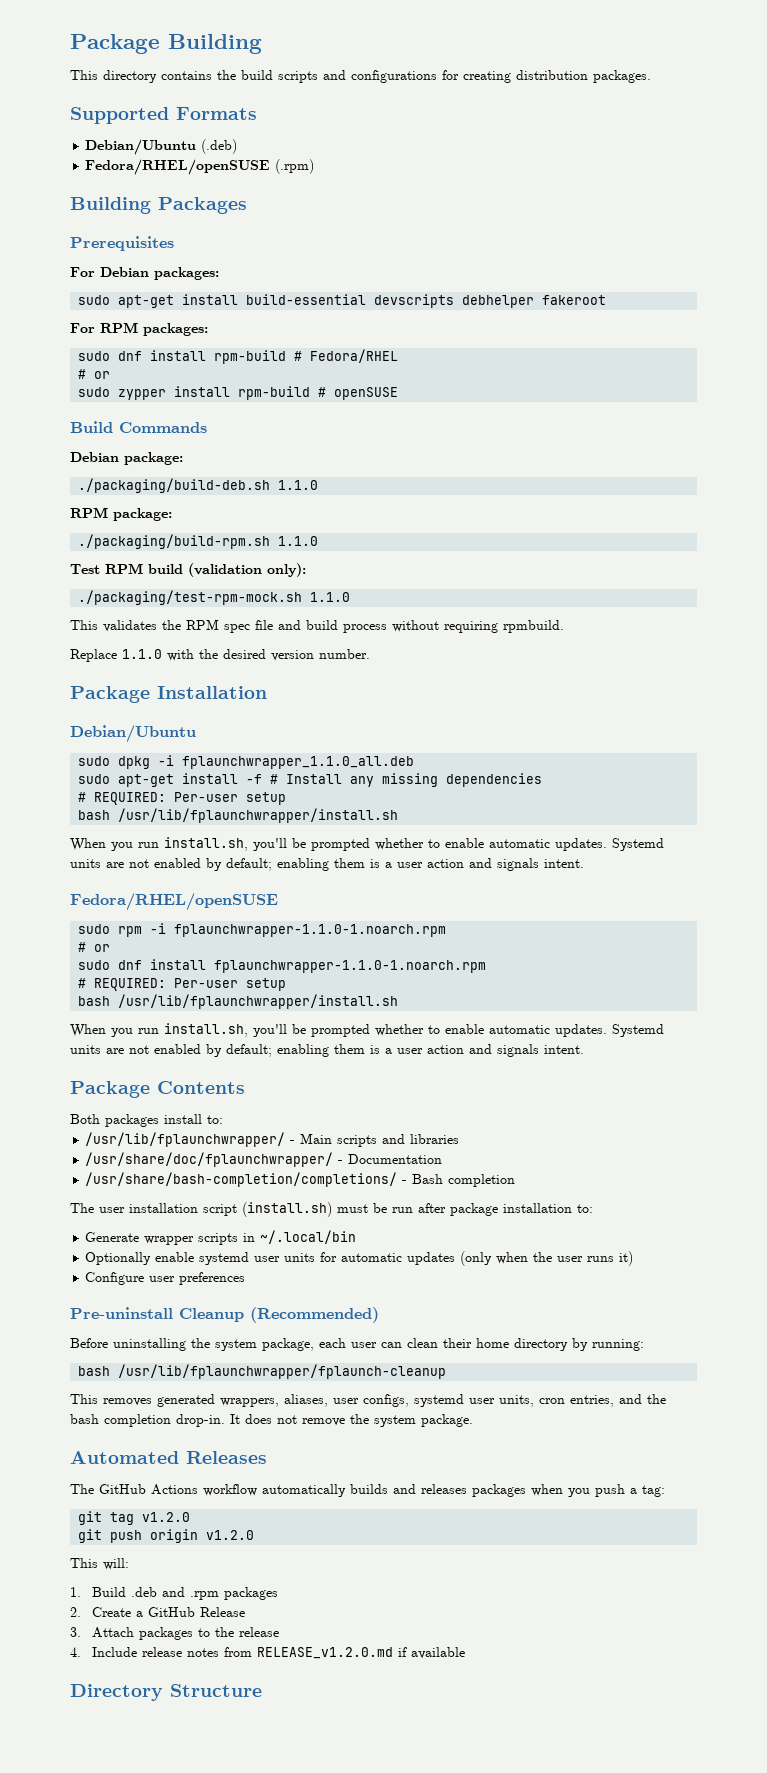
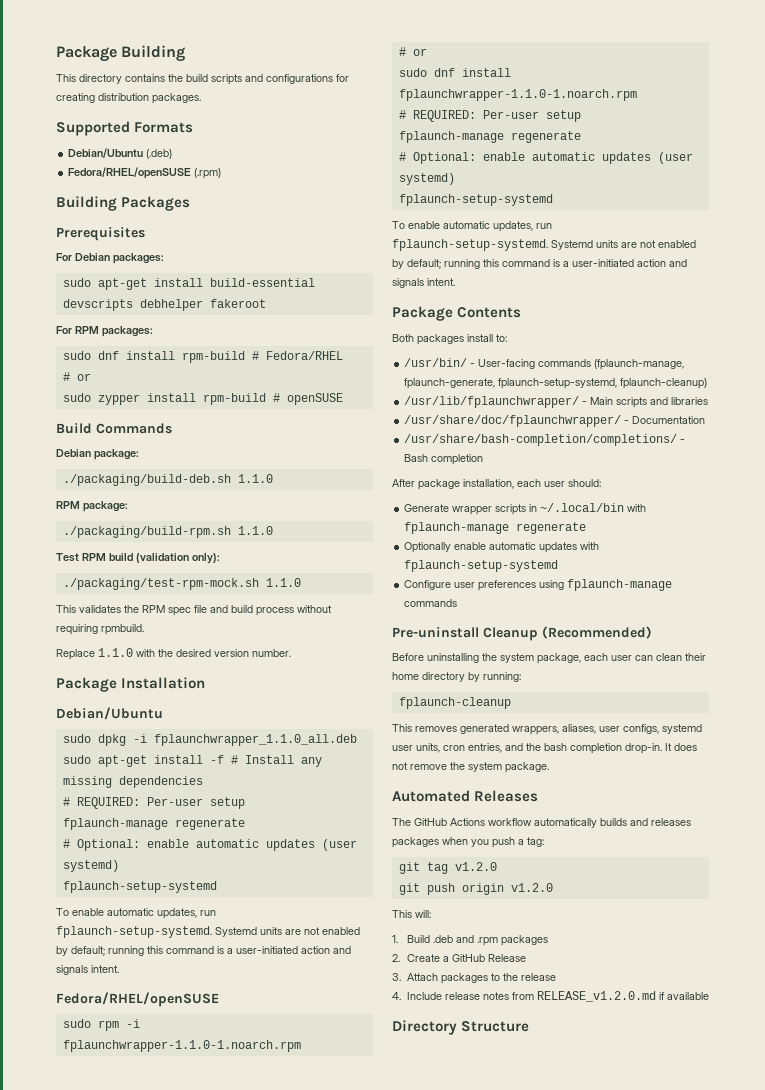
[78,808,399,823] [70,837,664,851] [70,858,423,871] bash /usr/lib/fplaunchwrapper/install.sh // When you run install.sh, you'll be prompted whether to enable automatic updates. Systemd units are not enabled by default; enabling them is a user -> [62,818,245,830] [62,839,357,851] [62,860,119,872] [62,881,217,893] [56,908,216,919] [56,926,360,938] [56,946,298,956] fplaunch-manage regenerate // # Optional: enable automatic updates (user systemd) // fplaunch-setup-systemd // To enable automatic updates, run fplaunch-setup-systemd. Systemd units are not enabled by default; running this command is a user-initiated
[78,994,399,1009] [70,1023,664,1037] [70,1044,423,1057] bash /usr/lib/fplaunchwrapper/install.sh // When you run install.sh, you'll be prompted whether to enable automatic updates. Systemd units are not enabled by default; enabling them is a user -> [398,131,581,143] [398,152,693,164] [398,173,455,185] [398,194,553,206] [392,221,552,232] [392,239,696,251] [392,259,634,269] fplaunch-manage regenerate // # Optional: enable automatic updates (user systemd) // fplaunch-setup-systemd // To enable automatic updates, run fplaunch-setup-systemd. Systemd units are not enabled by default; running this command is a user-initiated
(223, 1119) none -> [404,358,685,370] [404,378,708,389] // /usr/bin/ - User-facing commands (fplaunch-manage, fplaunch-generate, fplaunch-setup-systemd, fplaunch-cleanup)
[70,1202,593,1217] The user installation script (install.sh) must be run after package installation to: -> [392,479,601,490] After package installation, each user should:
(357, 1237) none -> [627,504,647,512] [404,522,587,534] with fplaunch-manage regenerate
[199,1251,634,1266] systemd user units for automatic updates (only when the user runs it) -> [489,542,600,553] [404,560,559,572] automatic updates with fplaunch-setup-systemd
(246, 1278) none -> [539,579,673,591] [404,599,458,607] using fplaunch-manage commands
[78,1364,447,1379] bash /usr/lib/fplaunchwrapper/fplaunch-cleanup -> [398,697,511,709] fplaunch-cleanup

